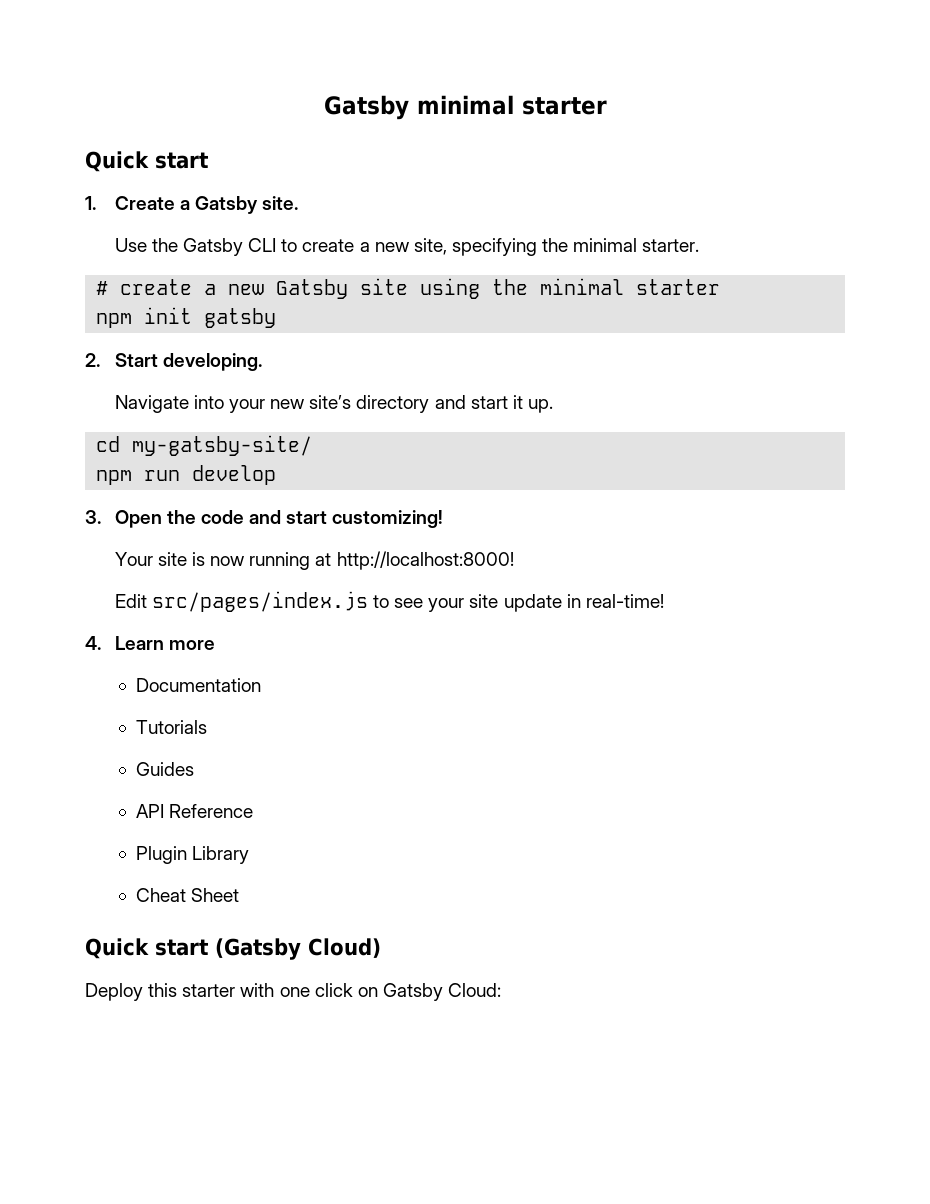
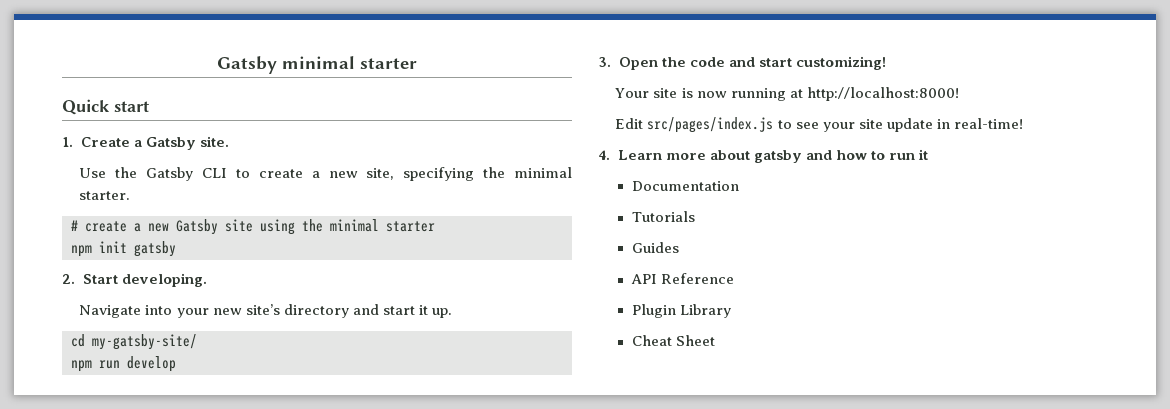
(215, 645) none -> [709,149,928,163] about gatsby and how to run it
[85,938,381,960] [85,983,502,1001] // Quick start (Gatsby Cloud) // Deploy this starter with one click on Gatsby Cloud: -> (715, 340) none

